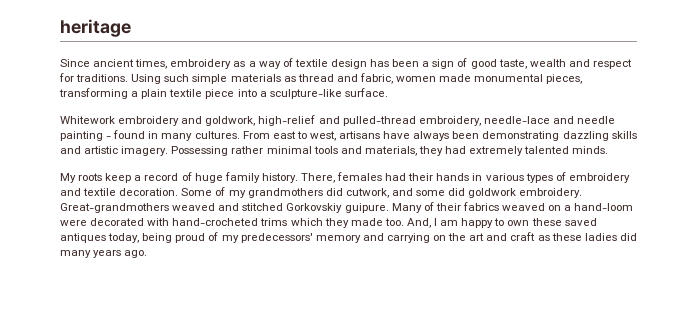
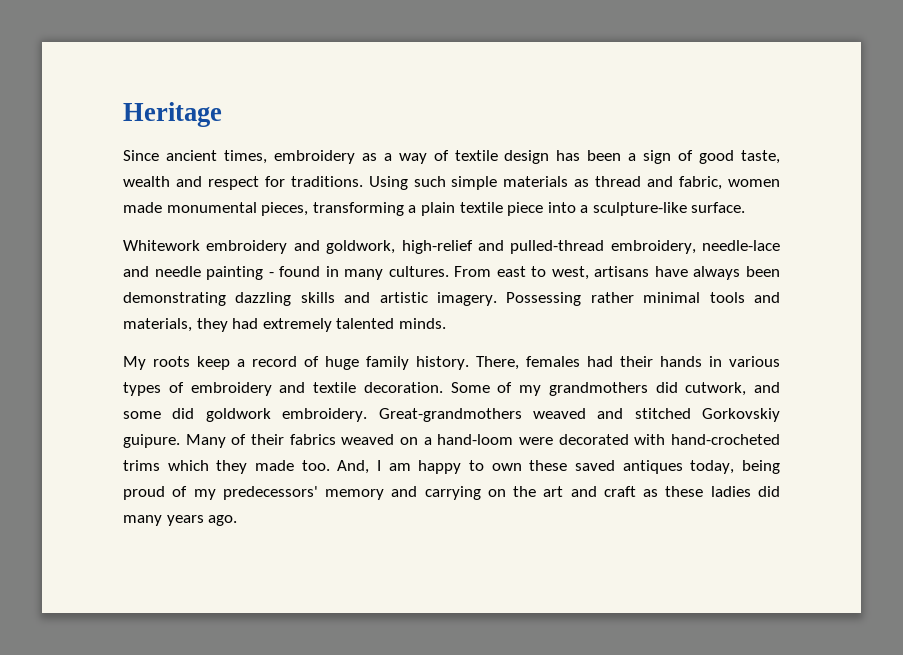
[60,19,131,37] heritage -> [123,102,222,127] Heritage

